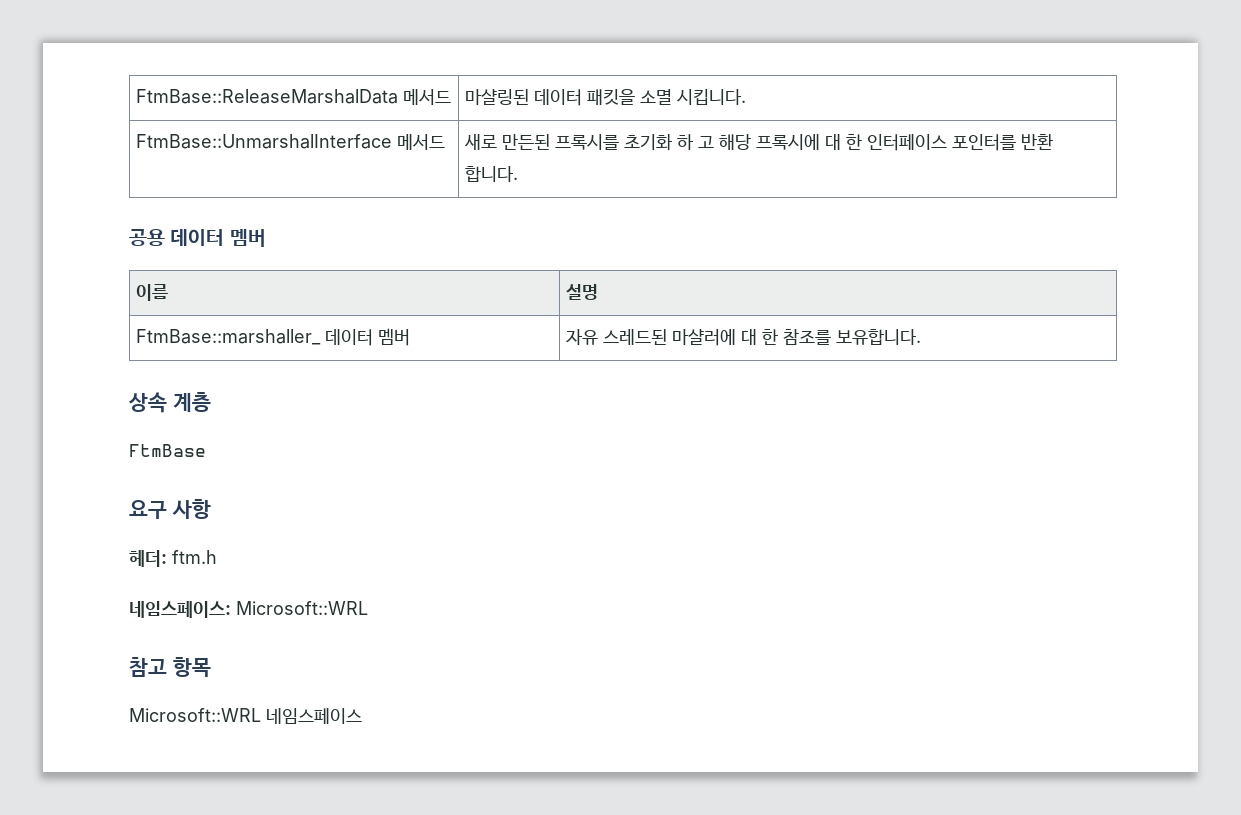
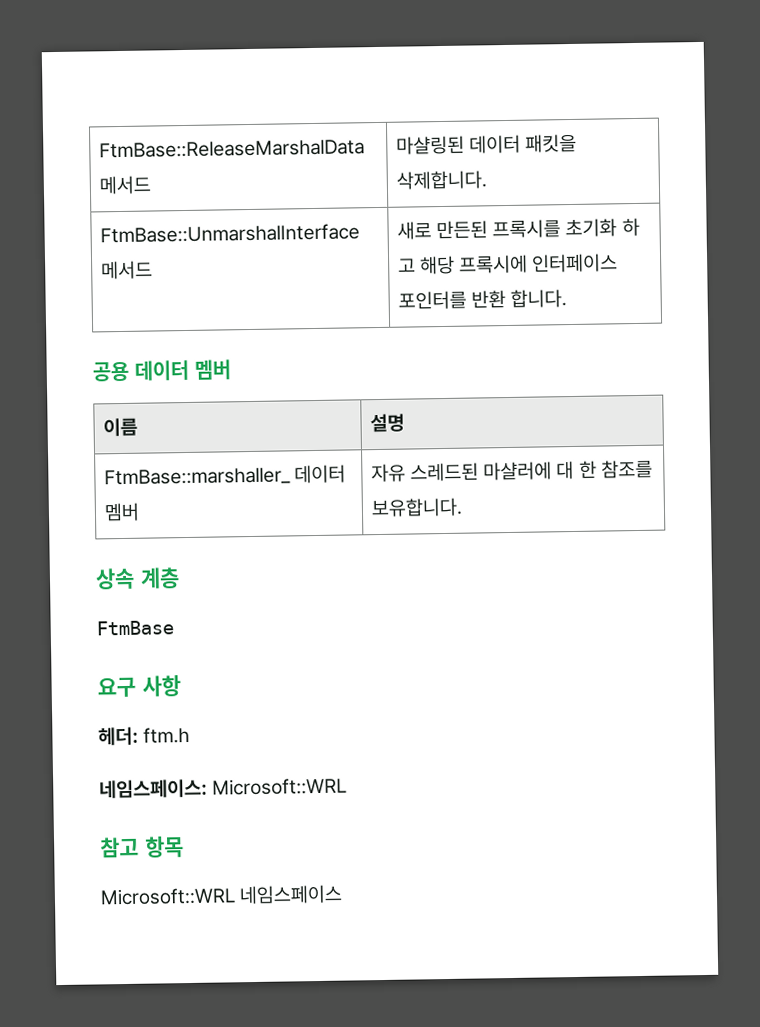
[640,89,747,105] 소멸 시킵니다. -> [395,170,487,190] 삭제합니다.
[825,134,863,150] 대 한 -> (529, 264) none

